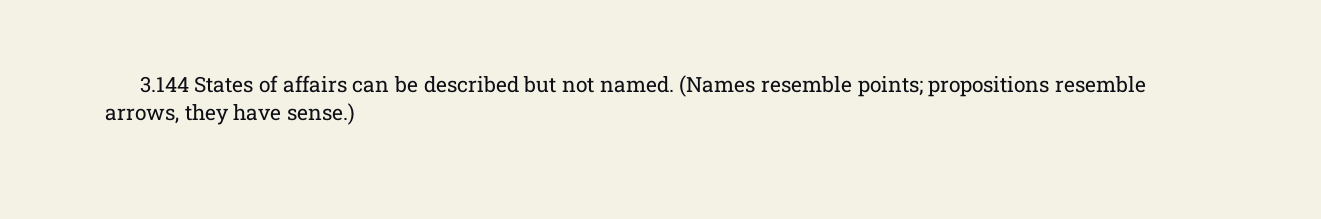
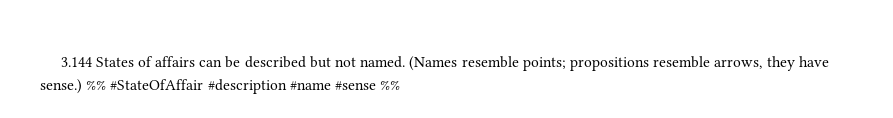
(356, 114) none -> [86,79,401,94] %% #StateOfAffair #description #name #sense %%

